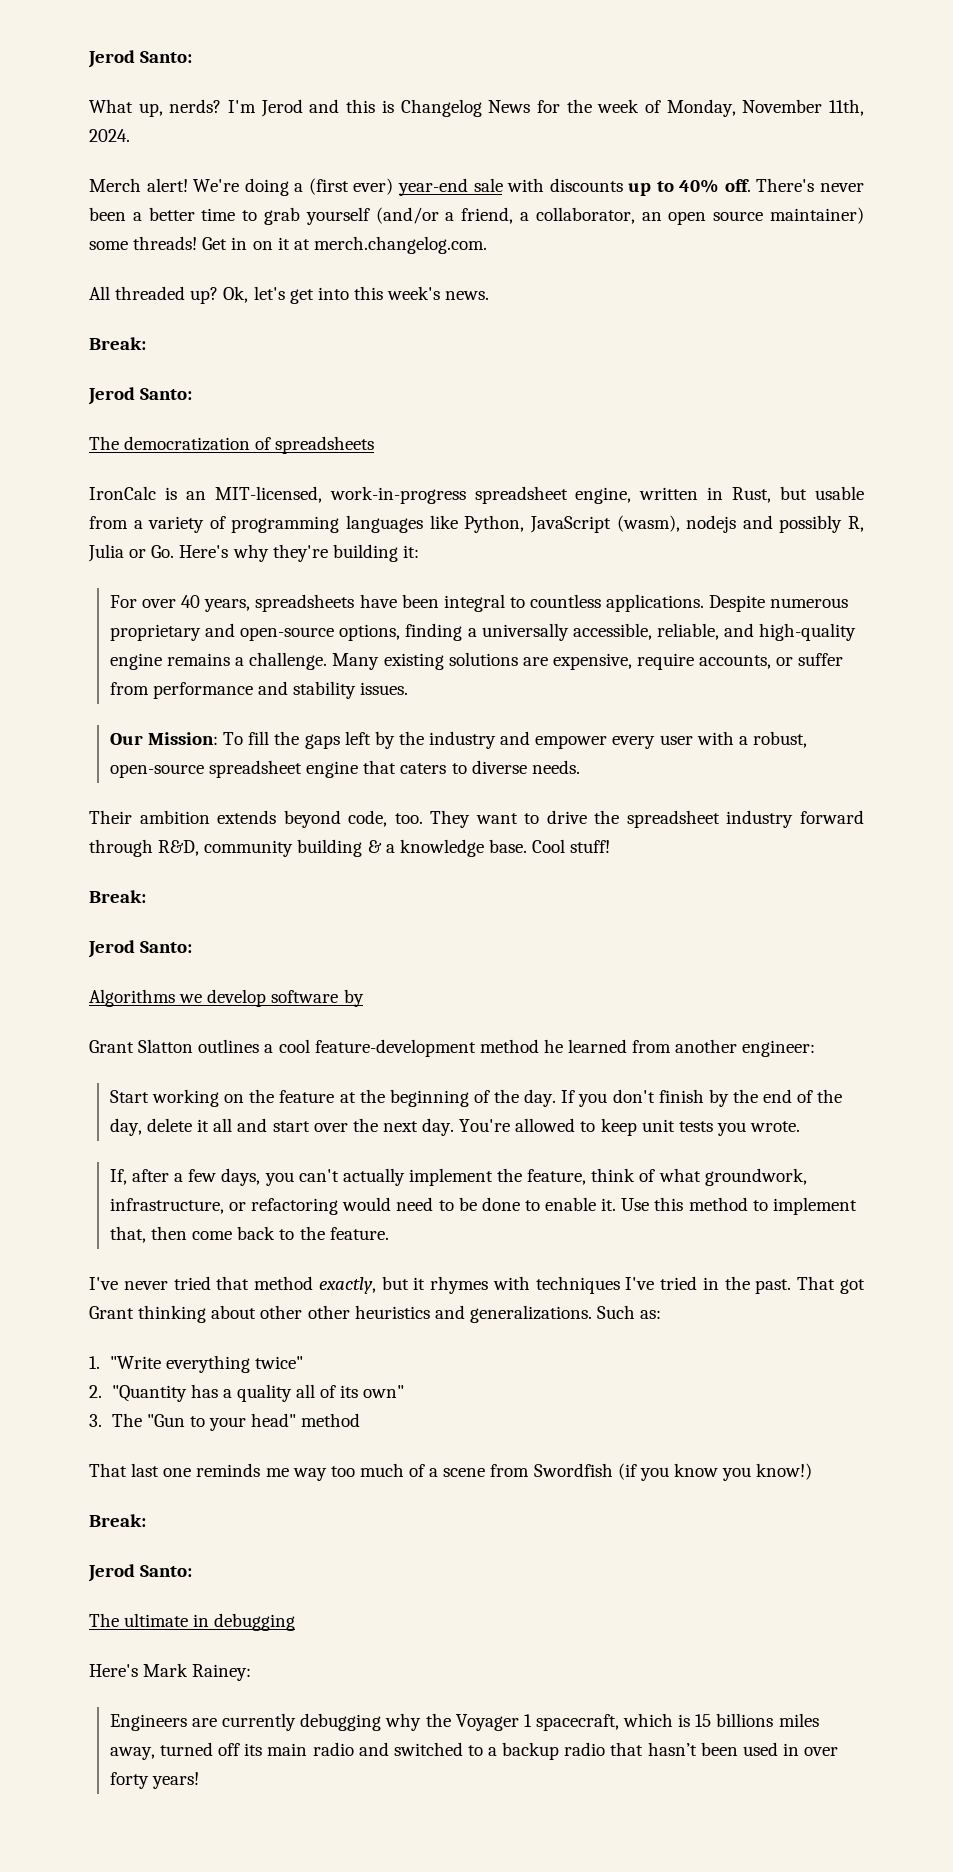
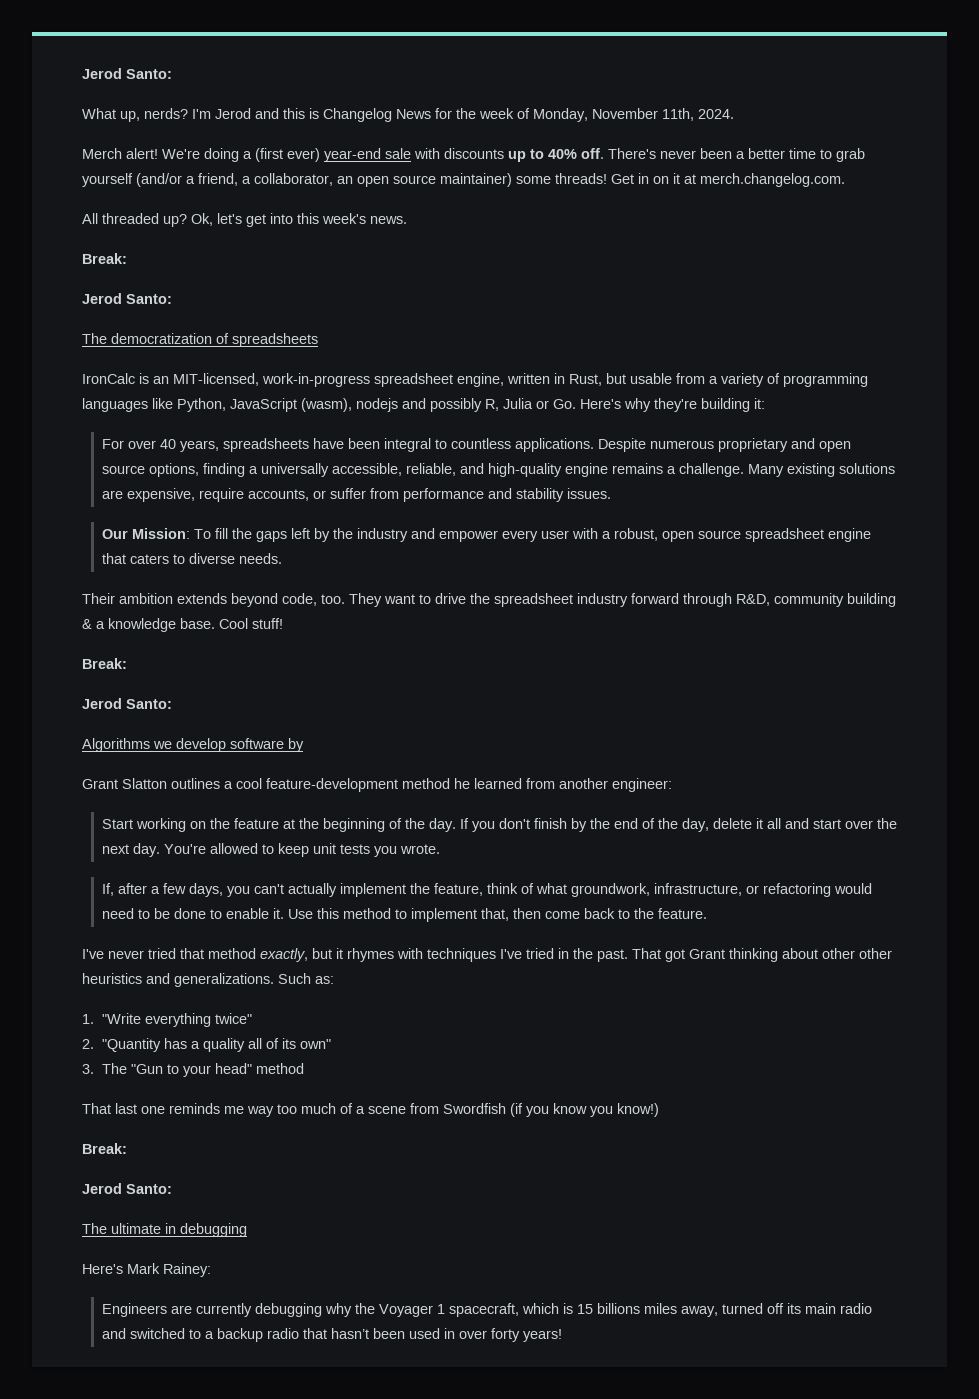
[240,627,335,641] open-source -> [818,441,851,452] [101,465,145,474] open source
[109,764,204,778] open-source -> [661,530,741,542] open source

